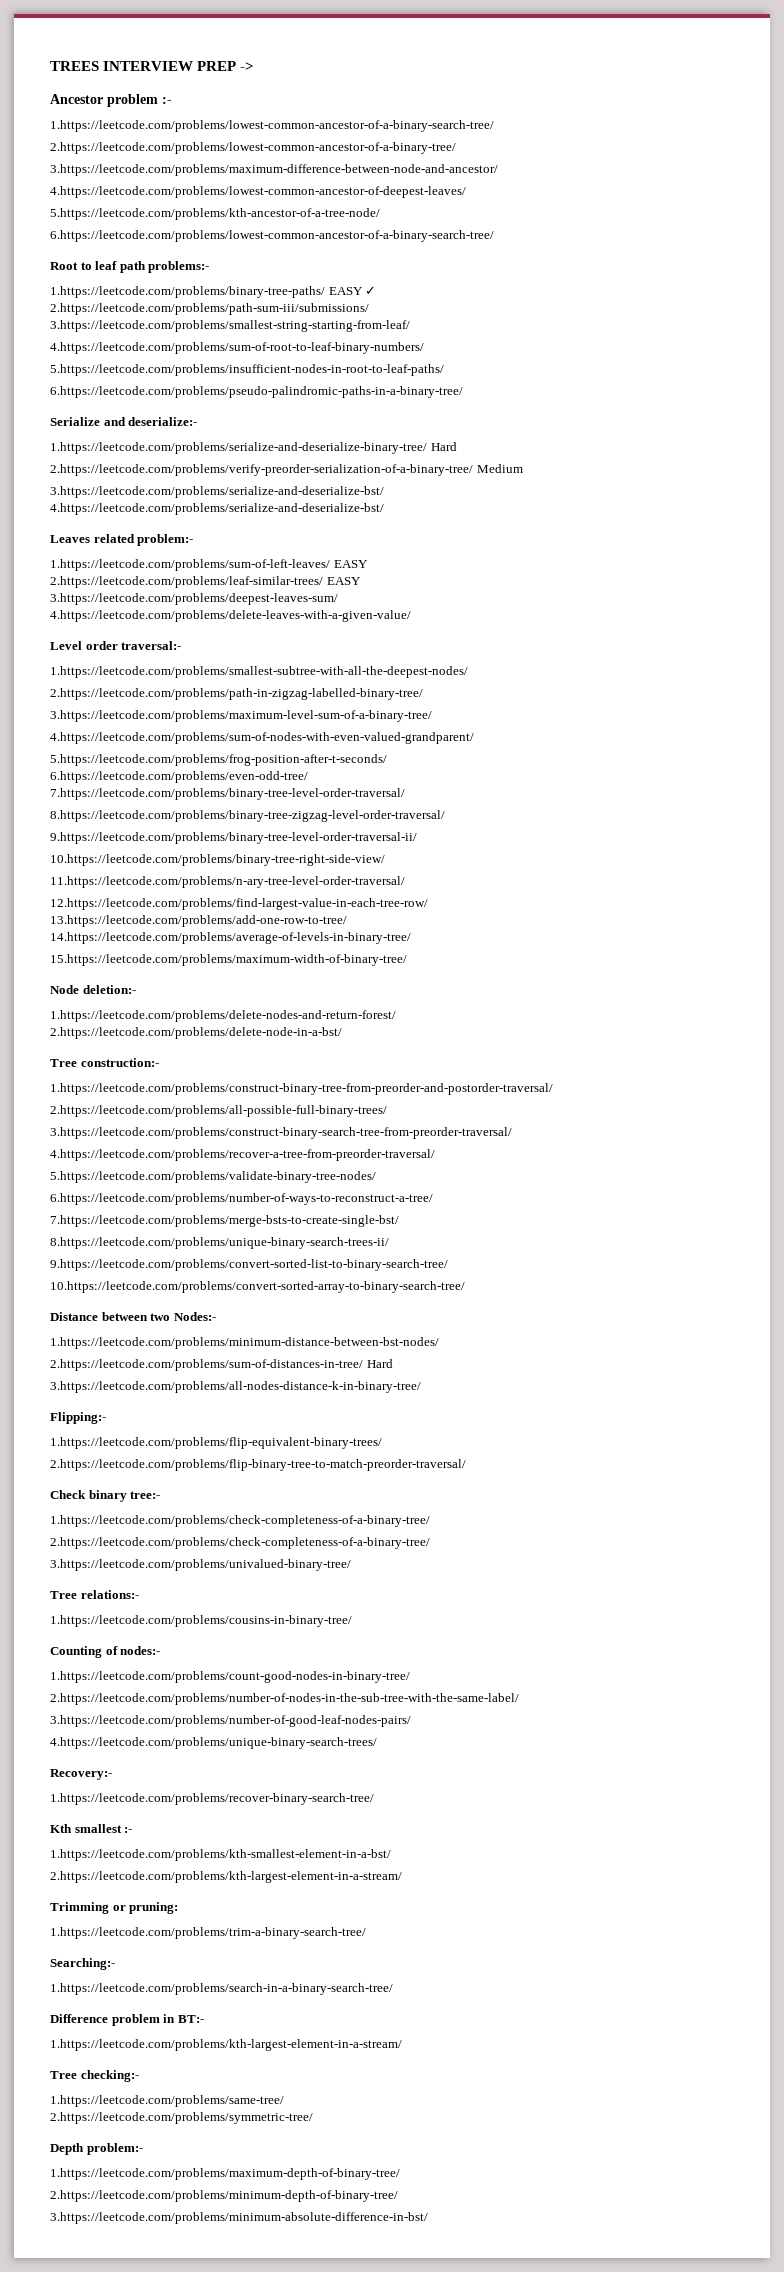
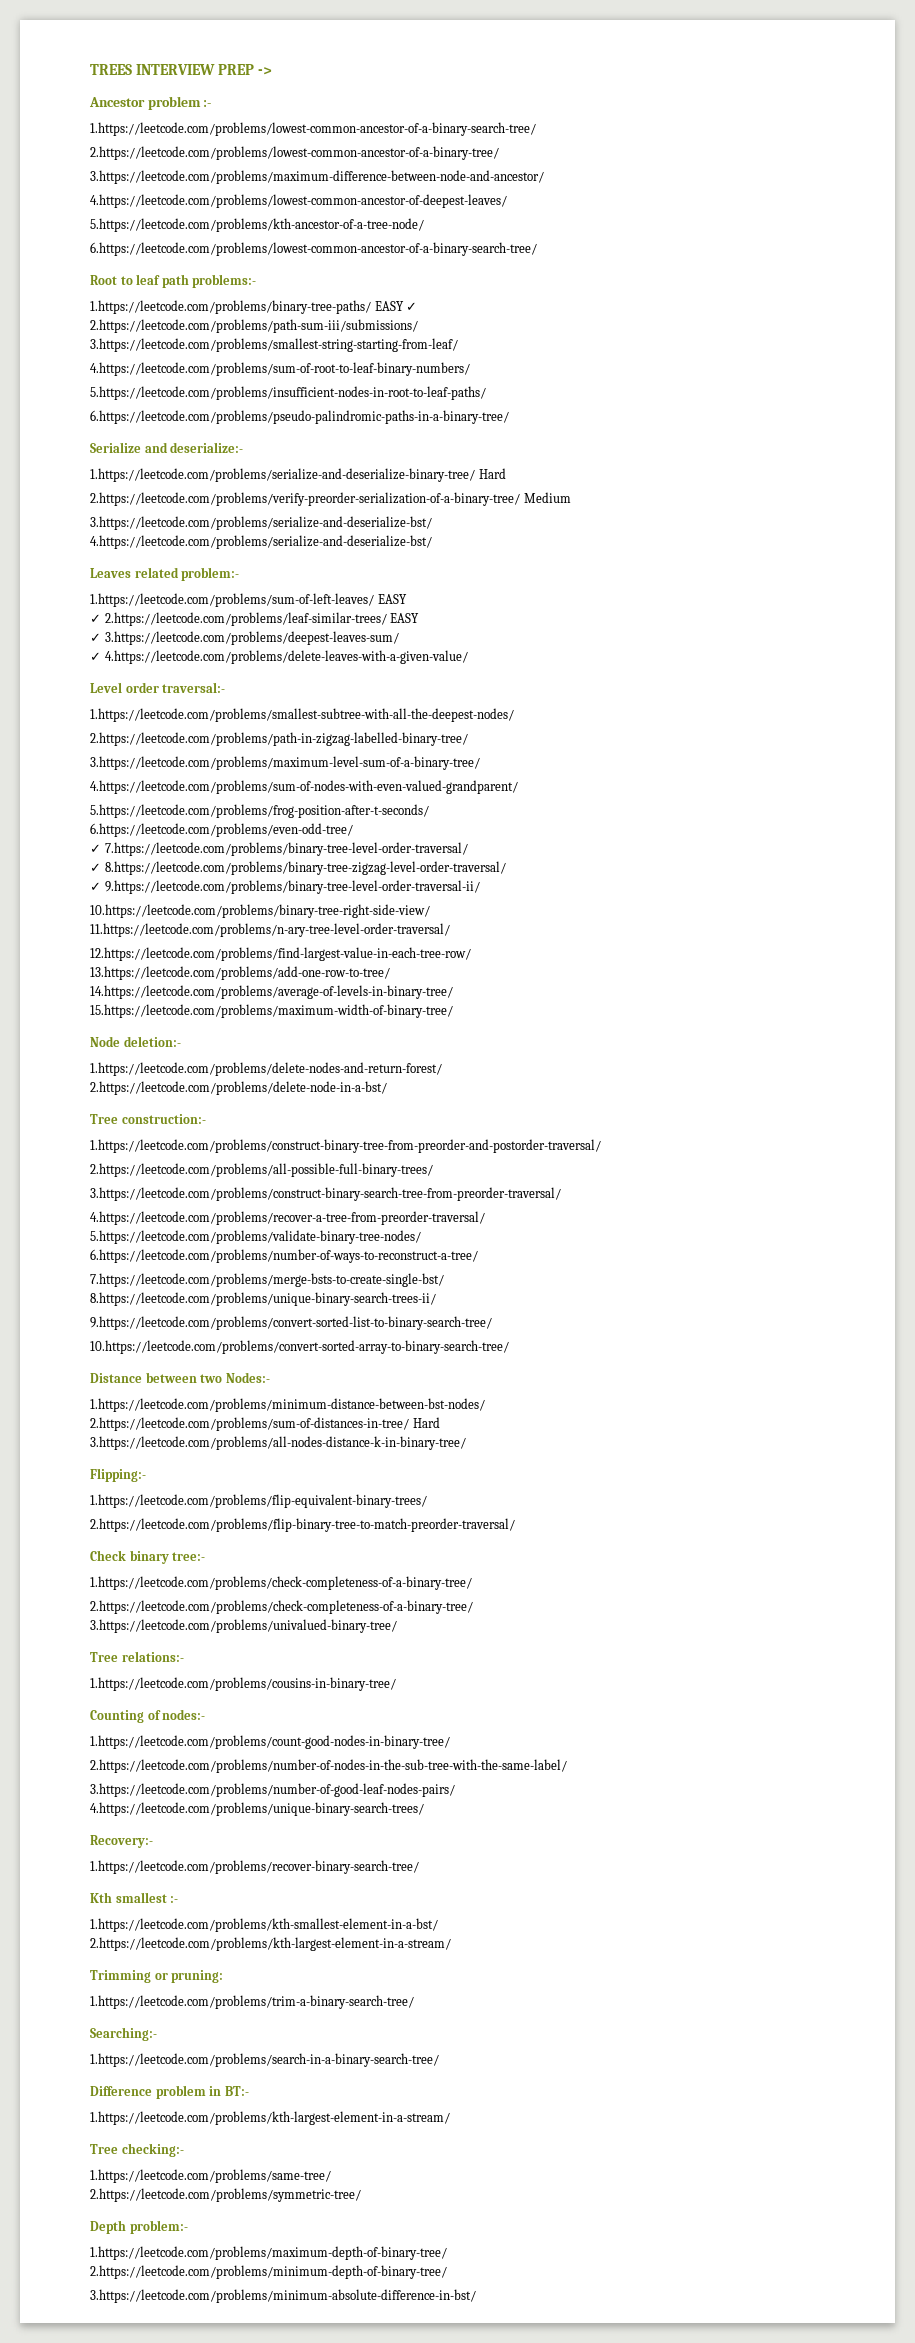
(368, 564) none -> [90,614,101,623] ✓
(361, 581) none -> [90,633,101,642] ✓
(338, 599) none -> [90,652,101,661] ✓
(308, 777) none -> [90,844,101,853] ✓
(405, 794) none -> [90,863,101,872] ✓
(445, 816) none -> [90,882,101,891] ✓

